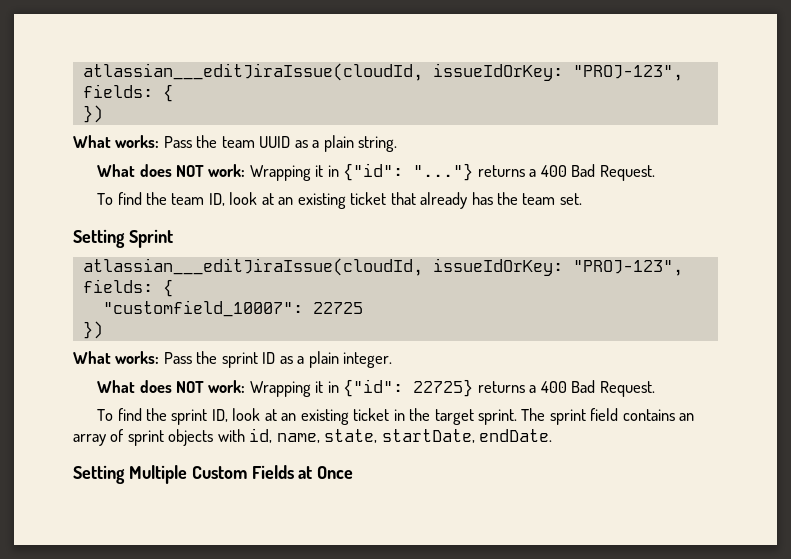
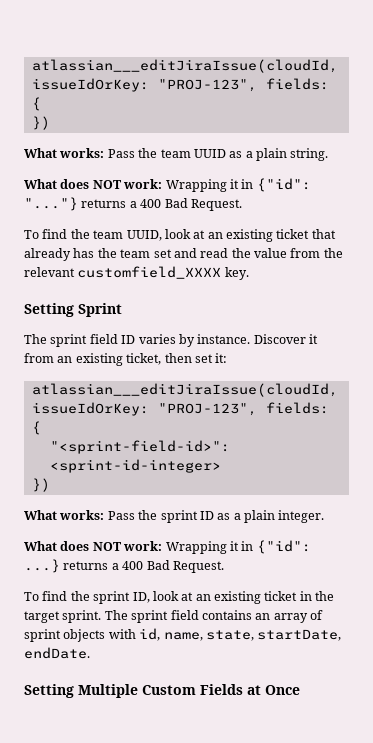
[208,193,225,206] ID, -> [126,230,162,241] UUID,
[559,193,582,205] [73,229,173,248] [82,258,683,276] [82,279,173,297] [102,300,363,317] set. // Setting Sprint // atlassian___editJiraIssue(cloudId, issueIdOrKey: "PROJ-123", fields: { // "customfield_10007": 22725 -> [153,248,343,258] [24,266,249,280] [24,303,122,317] [24,334,318,347] [24,353,228,366] [31,383,338,397] [31,402,329,416] [31,421,41,435] [49,440,230,454] [49,459,221,473] set and read the value from the relevant customfield_XXXX key. // Setting Sprint // The sprint field ID varies by instance. Discover it from an existing ticket, then set it: // atlassian___editJiraIssue(cloudId, issueIdOrKey: "PROJ-123", fields: { // "<sprint-field-id>": <sprint-id-integer>
[413,379,474,397] 22725} -> [24,559,60,573] ...}

